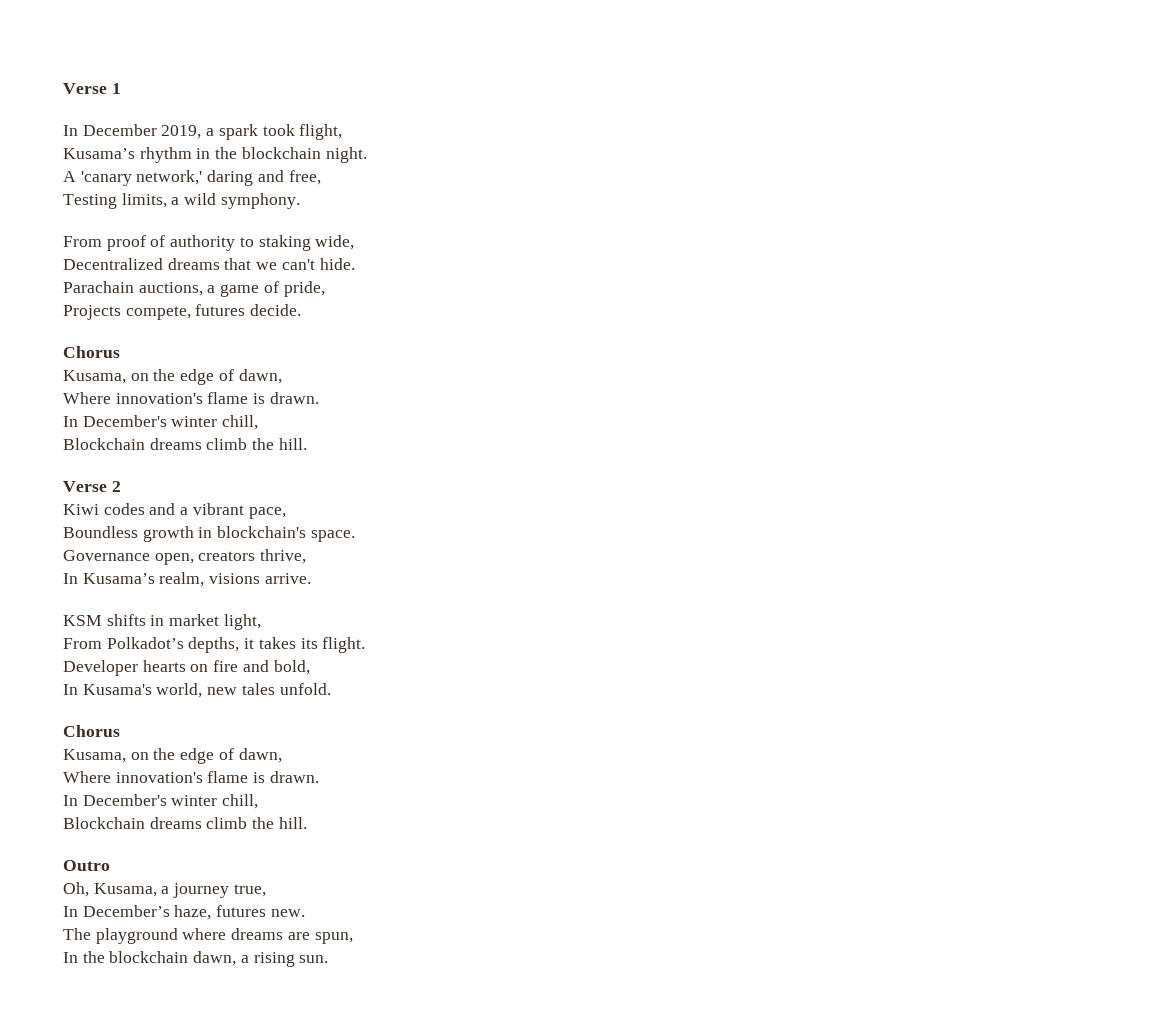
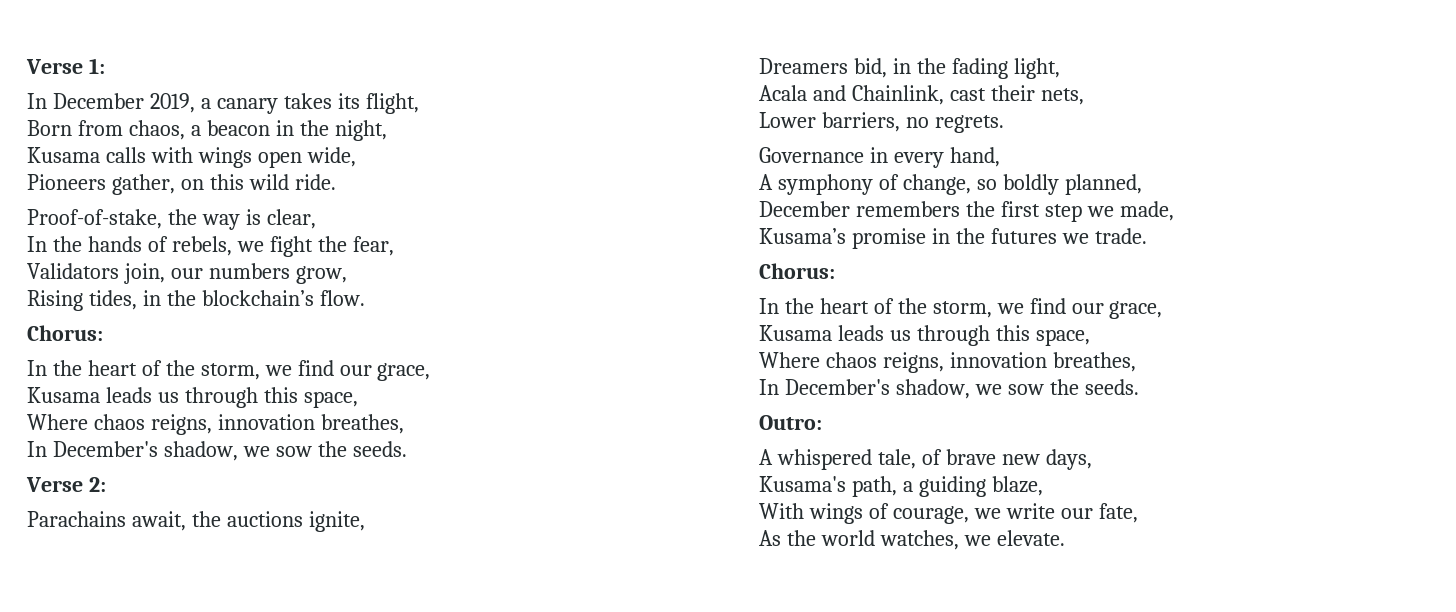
[63,83,121,94] Verse 1 -> [26,58,105,74] Verse 1:
[218,124,343,140] [63,147,367,163] [63,170,321,186] [63,193,300,209] [63,235,355,251] [63,258,355,270] [63,281,325,297] [63,304,302,320] [63,346,120,358] [63,369,282,385] [63,392,319,404] [63,415,259,430] [63,438,307,450] [63,481,121,492] [63,503,286,519] [63,526,355,542] [63,549,307,565] [63,572,311,587] [63,614,261,630] [63,637,366,653] [63,660,310,676] [63,683,331,698] [63,725,120,737] [63,748,282,764] [63,771,319,783] [63,794,259,809] [63,817,307,829] [63,860,110,871] [63,882,266,898] [63,905,305,920] [63,928,353,944] [63,951,329,967] spark took flight, // Kusama’s rhythm in the blockchain night. // A 'canary network,' daring and free, // Testing limits, a wild symphony. // From proof of authority to staking wide, // Decentralized dreams that we can't hide. // Parachain auctions, a game of pride, // Projects compete, futures decide. // Chorus // Kusama, on the edge of dawn, // Where innovation's flame is drawn. // In December's winter chill, // Blockchain dreams climb the hill. // Verse 2 // Kiwi codes and a vibrant pace, // Boundless growth in blockchain's space. // Governance open, creators thrive, // In Kusama’s realm, visions arrive. // KSM shifts in market light, // From Polkadot’s depths, it takes its flight. // Developer hearts on fire and bold, // In Kusama's world, new tales unfold. // Chorus // Kusama, on the edge of dawn, // Where innovation's flame is drawn. // In December's winter chill, // Blockchain dreams climb the hill. // Outro // Oh, Kusama, a journey true, // In December’s haze, futures new. // The playground where dreams are spun, // In the blockchain dawn, a rising sun. -> [216,93,419,114] [27,120,387,141] [27,147,356,168] [27,174,336,195] [27,209,316,230] [27,236,394,257] [27,263,347,284] [27,290,365,311] [27,325,103,341] [27,360,431,381] [27,387,358,408] [27,414,404,435] [27,441,407,461] [26,477,106,492] [27,511,365,532] [759,58,1060,79] [759,85,1084,105] [759,112,1004,133] [759,147,1000,168] [759,174,1142,195] [759,201,1174,222] [759,228,1147,249] [759,263,835,279] [759,298,1163,319] [759,325,1090,346] [759,352,1136,373] [759,379,1139,399] [759,415,822,430] [759,449,1092,470] [759,476,1043,497] [759,503,1138,524] [759,530,1065,550] canary takes its flight, // Born from chaos, a beacon in the night, // Kusama calls with wings open wide, // Pioneers gather, on this wild ride. // Proof-of-stake, the way is clear, // In the hands of rebels, we fight the fear, // Validators join, our numbers grow, // Rising tides, in the blockchain’s flow. // Chorus: // In the heart of the storm, we find our grace, // Kusama leads us through this space, // Where chaos reigns, innovation breathes, // In December's shadow, we sow the seeds. // Verse 2: // Parachains await, the auctions ignite, // Dreamers bid, in the fading light, // Acala and Chainlink, cast their nets, // Lower barriers, no regrets. // Governance in every hand, // A symphony of change, so boldly planned, // December remembers the first step we made, // Kusama’s promise in the futures we trade. // Chorus: // In the heart of the storm, we find our grace, // Kusama leads us through this space, // Where chaos reigns, innovation breathes, // In December's shadow, we sow the seeds. // Outro: // A whispered tale, of brave new days, // Kusama's path, a guiding blaze, // With wings of courage, we write our fate, // As the world watches, we elevate.

